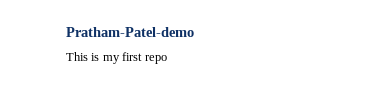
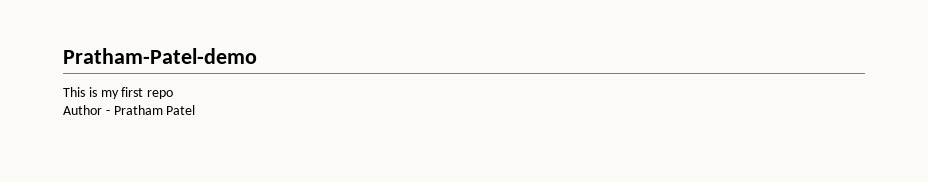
(167, 59) none -> [63,105,196,115] // Author - Pratham Patel

